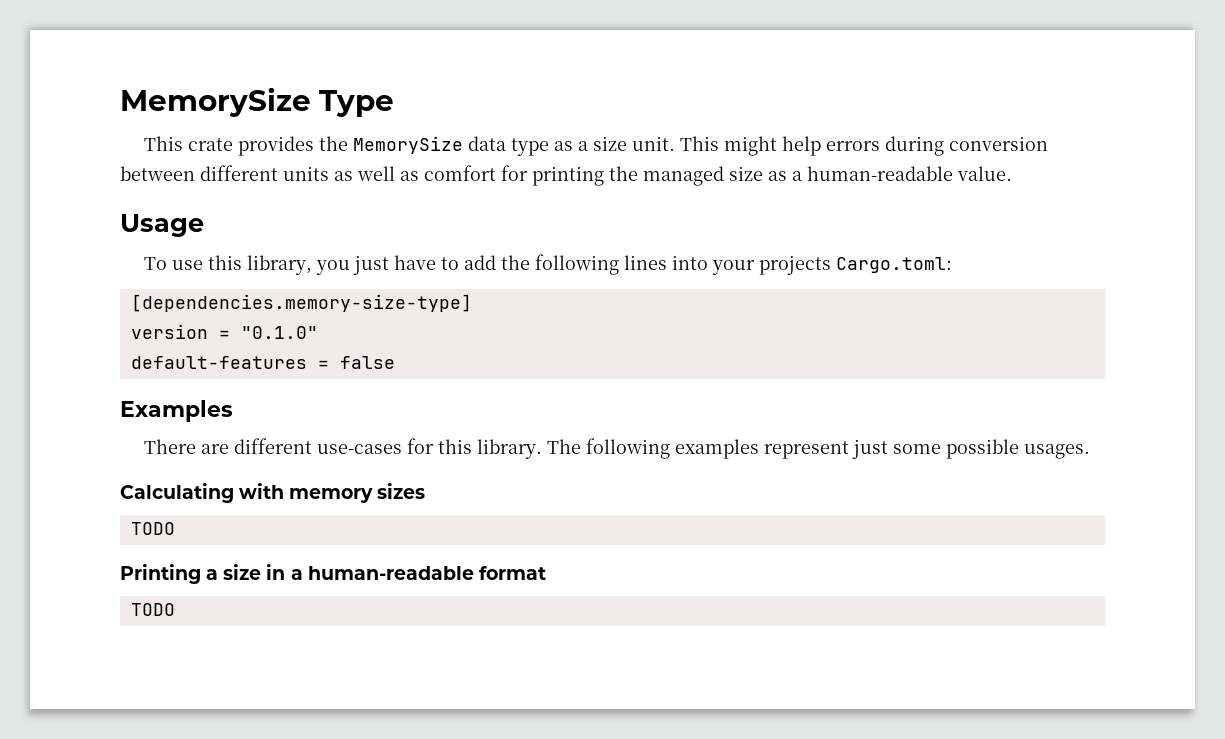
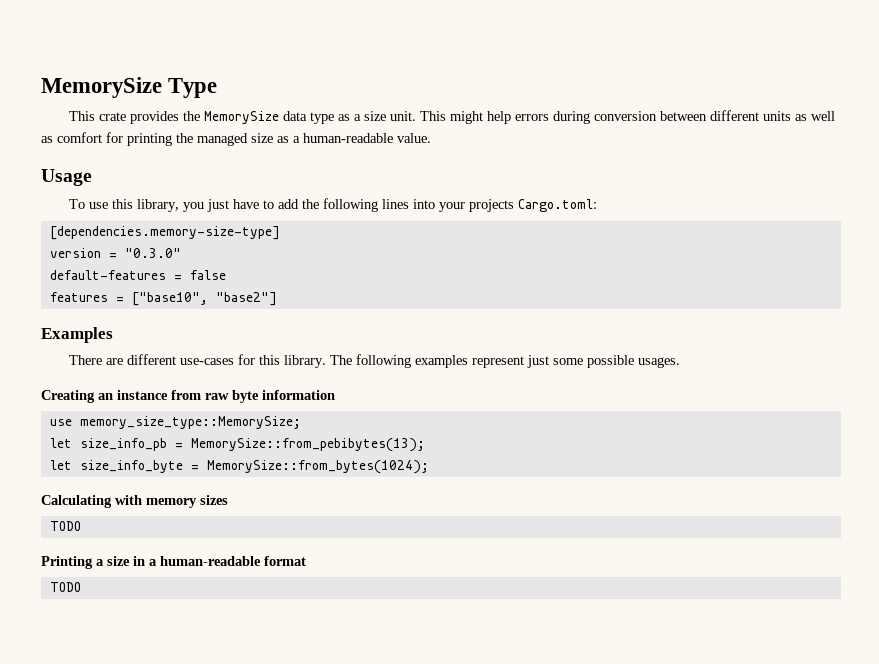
[240,326,318,339] "0.1.0" -> [124,248,181,258] "0.3.0"
(395, 362) none -> [49,292,277,306] // features = ["base10", "base2"]
(1090, 451) none -> [41,390,335,403] [49,416,301,429] [49,438,425,452] [49,460,429,474] // Creating an instance from raw byte information // use memory_size_type::MemorySize; // let size_info_pb = MemorySize::from_pebibytes(13); // let size_info_byte = MemorySize::from_bytes(1024);

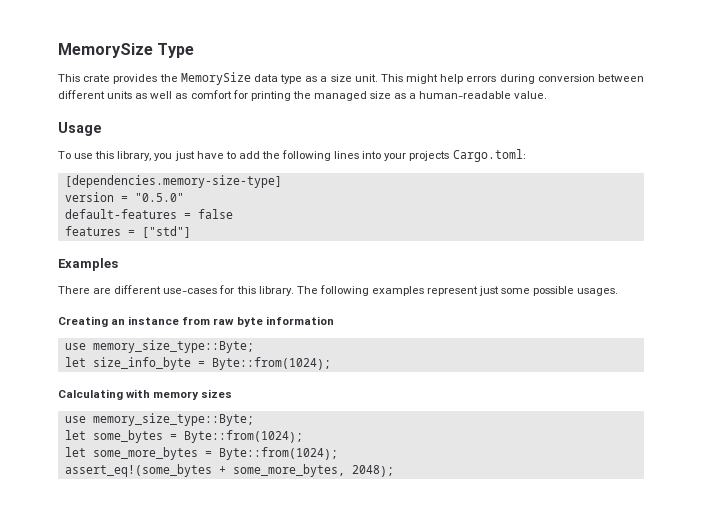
[124,248,181,258] "0.3.0" -> [134,193,184,202] "0.5.0"
[131,292,277,306] ["base10", "base2"] -> [141,226,191,238] ["std"]
[79,416,301,429] [49,438,425,452] memory_size_type::MemorySize; // let size_info_pb = MemorySize::from_pebibytes(13); -> [92,340,254,353] memory_size_type::Byte;
[206,460,429,474] MemorySize::from_bytes(1024); -> [211,357,331,370] Byte::from(1024);
[49,521,81,531] [41,556,306,569] [49,582,81,592] TODO // Printing a size in a human-readable format // TODO -> [64,413,254,426] [64,430,303,443] [64,447,338,460] [64,464,394,477] use memory_size_type::Byte; // let some_bytes = Byte::from(1024); // let some_more_bytes = Byte::from(1024); // assert_eq!(some_bytes + some_more_bytes, 2048);

